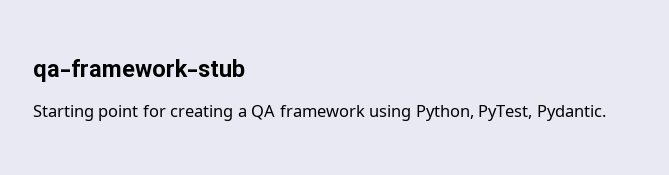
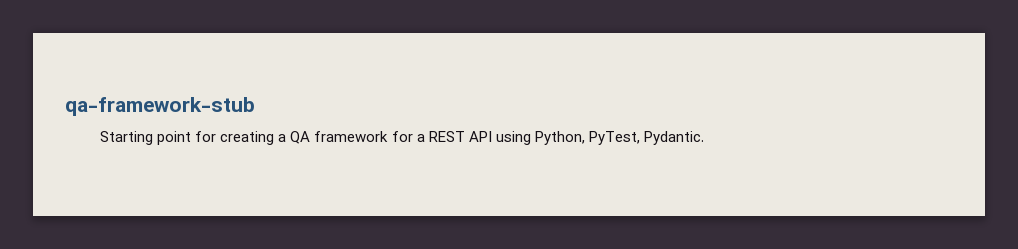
(365, 111) none -> [391,131,492,142] for a REST API

